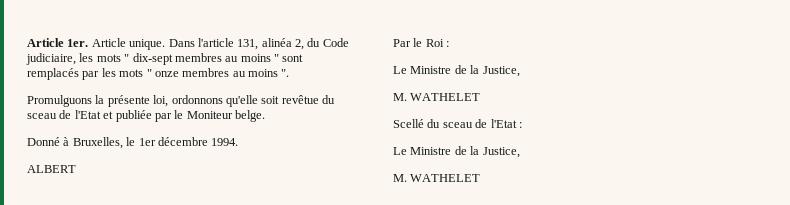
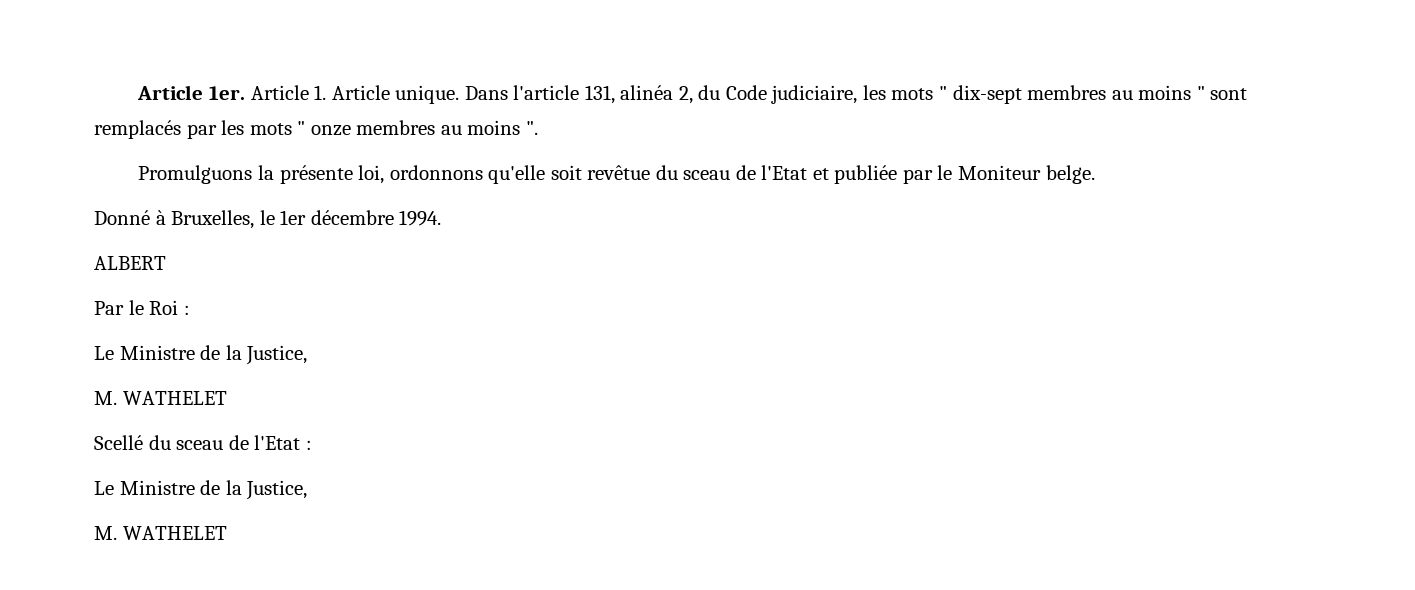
(126, 42) none -> [314,85,390,100] 1. Article

